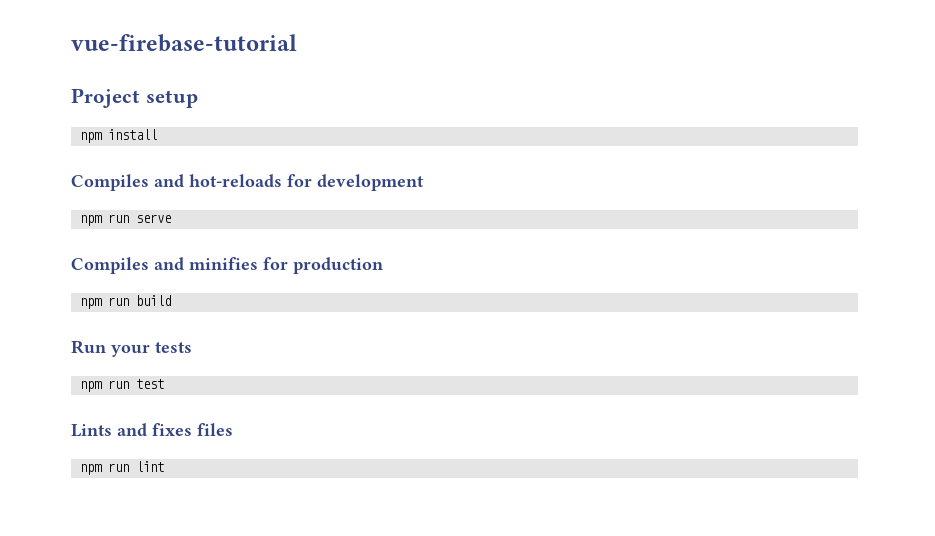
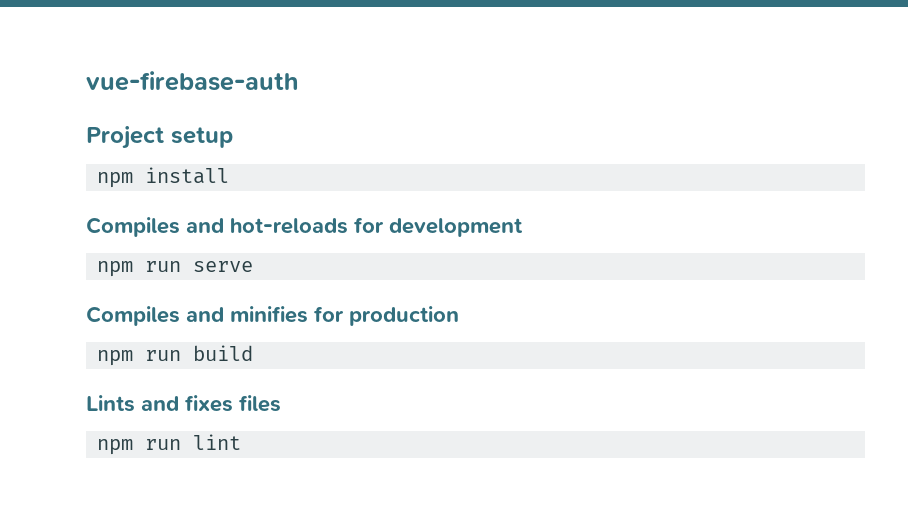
[71,34,297,52] vue-firebase-tutorial -> [86,71,298,91] vue-firebase-auth
[71,340,192,357] [80,379,165,392] // Run your tests // npm run test -> (254, 353) none

